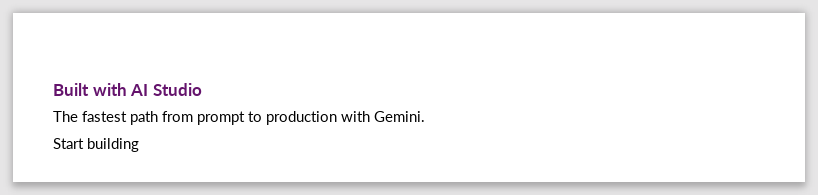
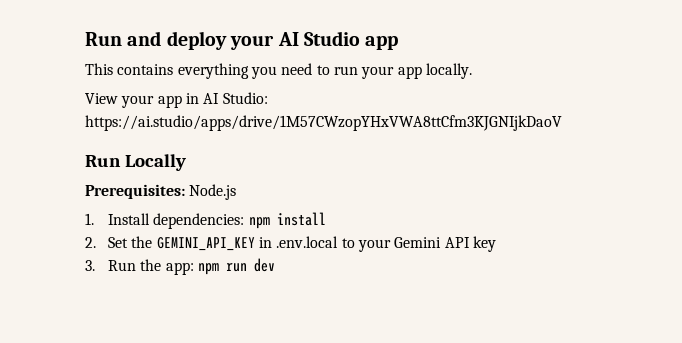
[53,83,202,96] [53,111,425,125] [53,138,139,152] Built with AI Studio // The fastest path from prompt to production with Gemini. // Start building -> [85,31,399,50] [85,63,472,79] [85,92,268,108] [85,115,562,131] [85,154,186,171] [85,184,237,200] [85,212,326,229] [85,236,496,252] [85,258,276,275] Run and deploy your AI Studio app // This contains everything you need to run your app locally. // View your app in AI Studio: https://ai.studio/apps/drive/1M57CWzopYHxVWA8ttCfm3KJGNIjkDaoV // Run Locally // Prerequisites: Node.js // 1. Install dependencies: npm install // 2. Set the GEMINI_API_KEY in .env.local to your Gemini API key // 3. Run the app: npm run dev

